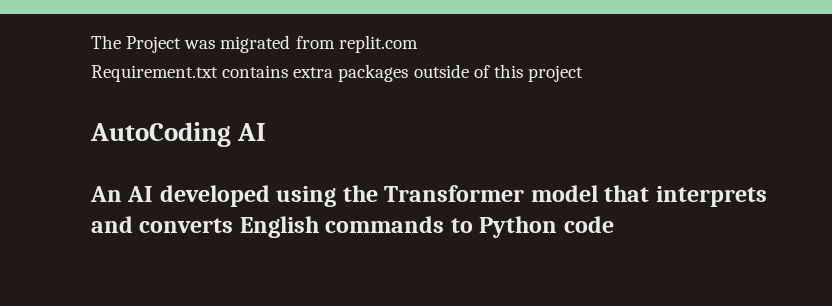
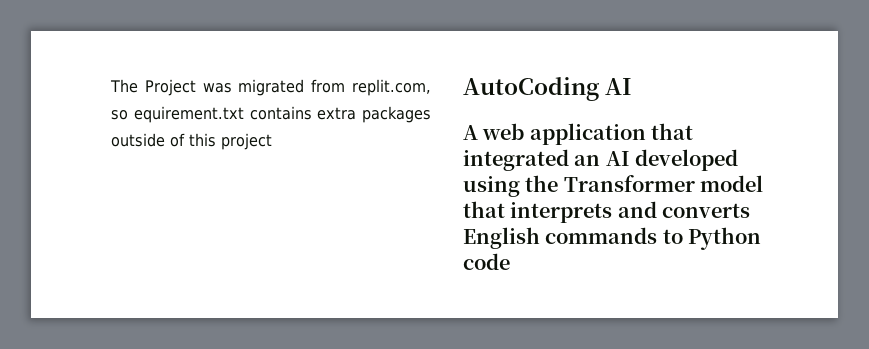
[338,35,418,53] [91,65,218,82] replit.com // Requirement.txt -> [352,79,431,96] [111,106,244,123] replit.com, so equirement.txt
[90,186,122,202] An -> [463,123,694,145] [463,149,601,171] A web application that integrated an

